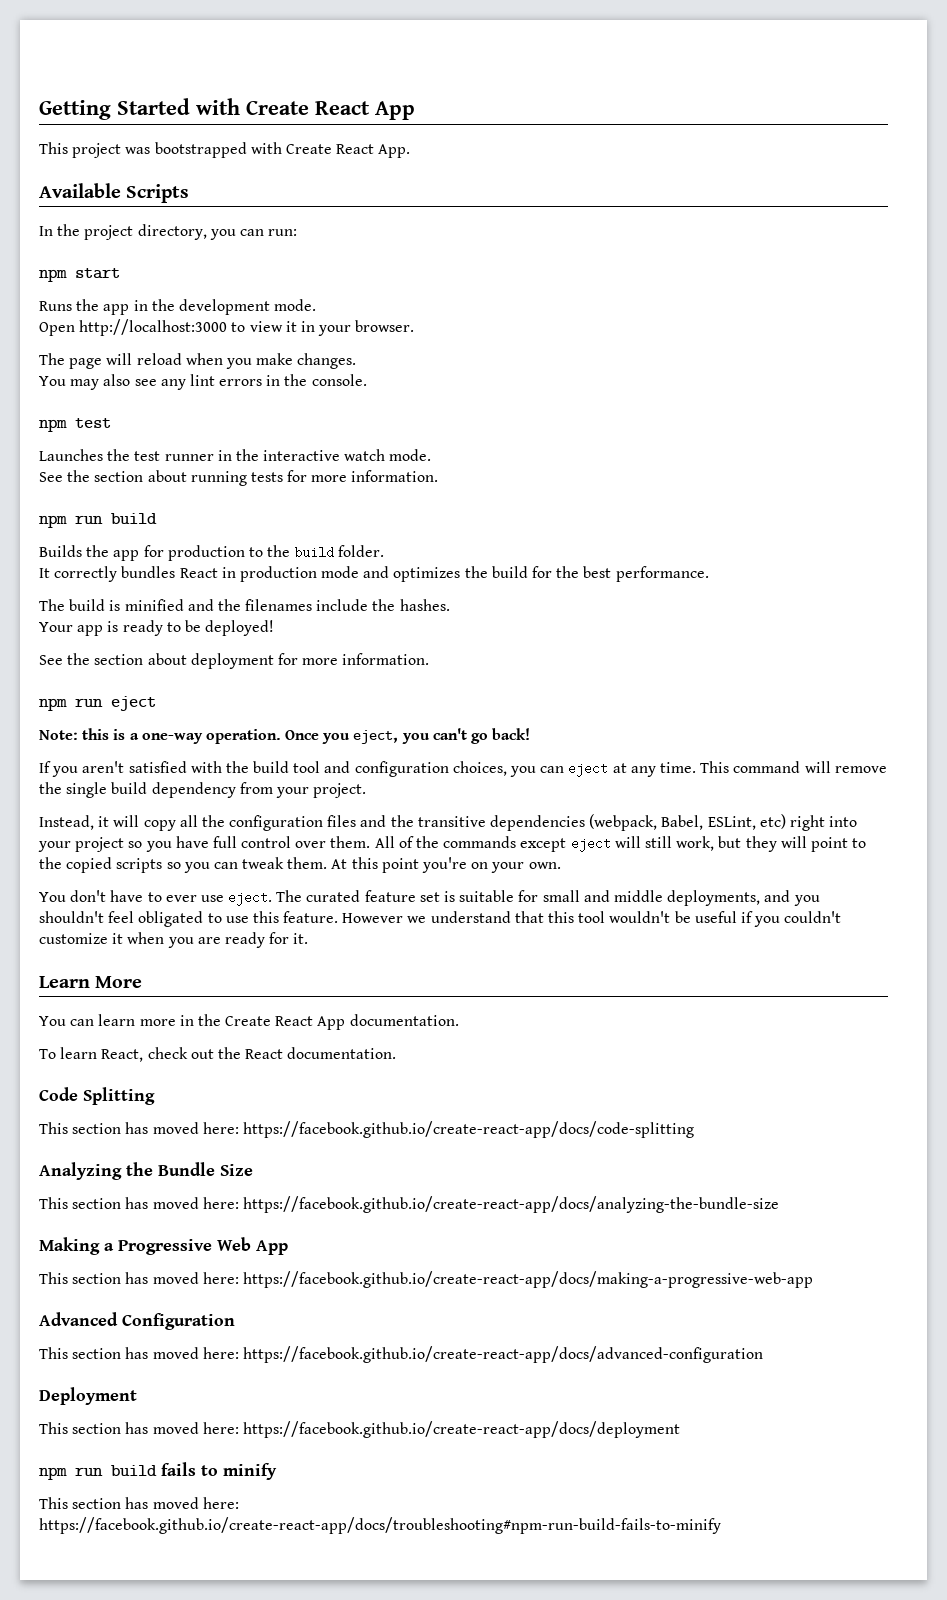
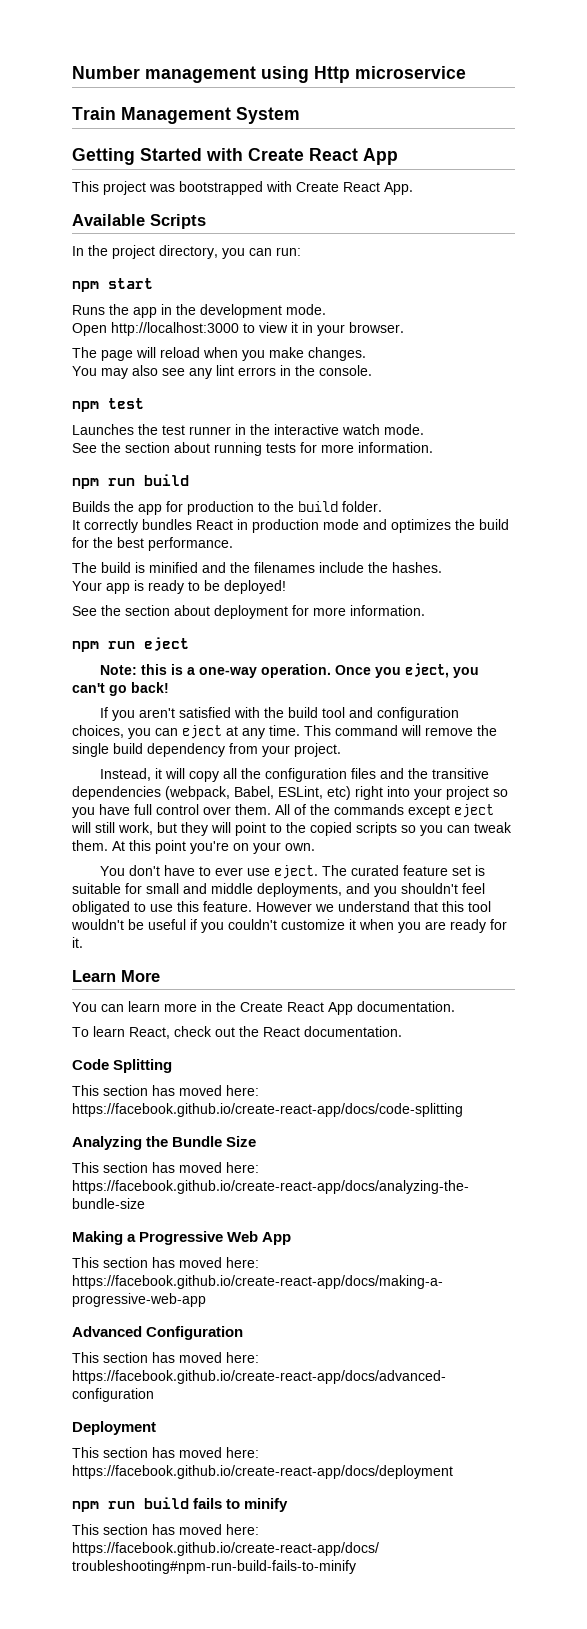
(39, 110) none -> [72,66,466,83] [72,107,300,124] Number management using Http microservice // Train Management System //

